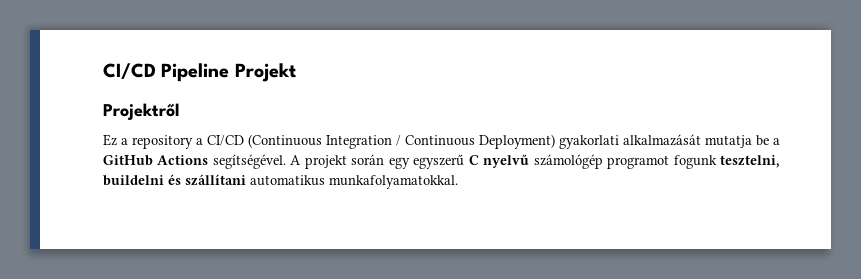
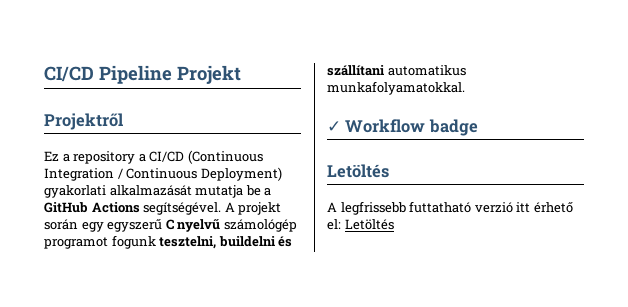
(458, 182) none -> [327,119,478,136] [327,164,389,178] [327,201,573,215] [327,219,394,230] // ✓ Workflow badge // Letöltés // A legfrissebb futtatható verzió itt érhető el: Letöltés

